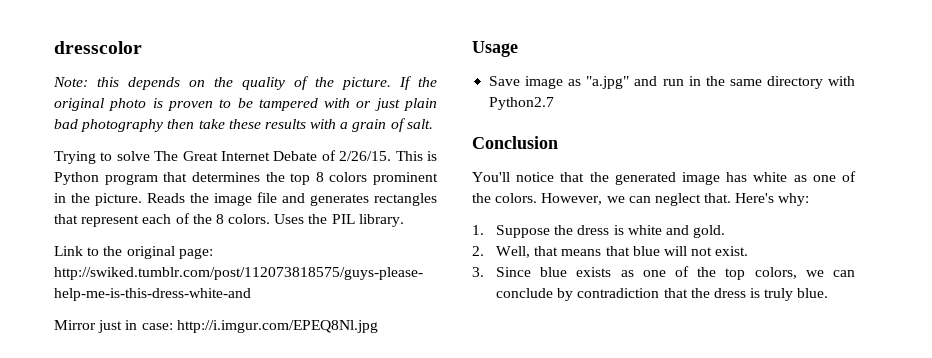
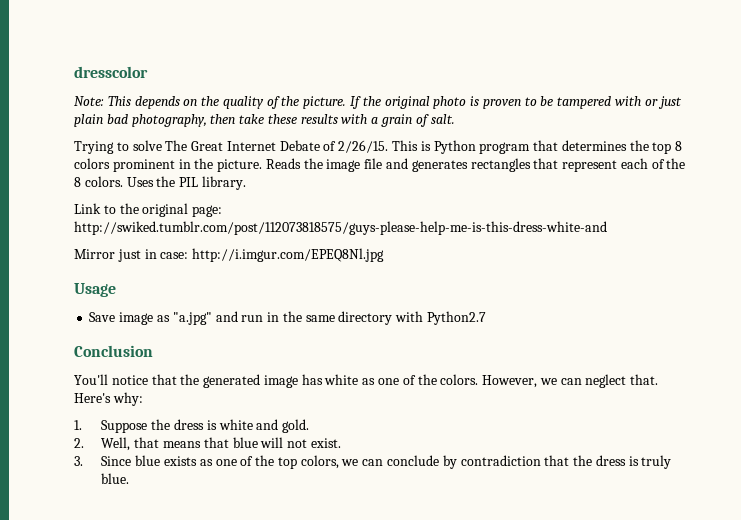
[97,77,119,87] this -> [107,96,131,106] This
[81,119,164,132] photography -> [131,114,207,127] photography,

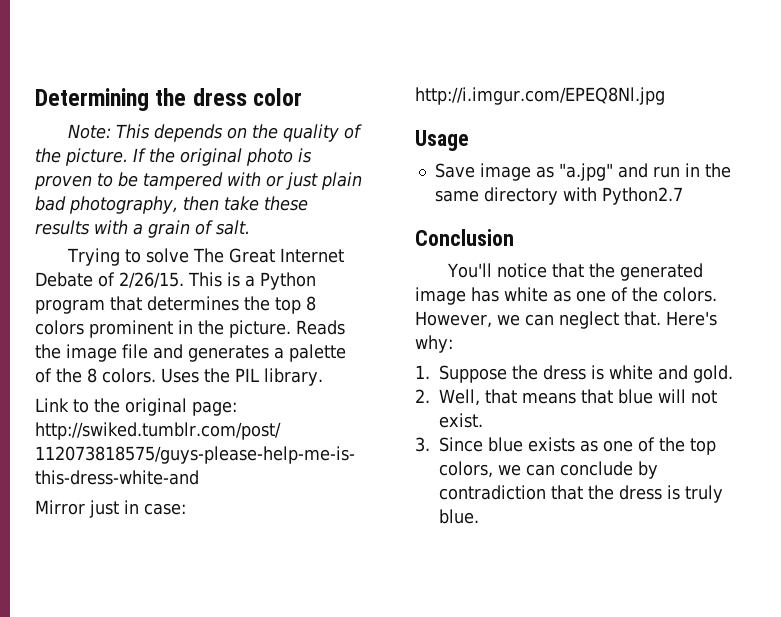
[74,66,148,78] dresscolor -> [35,88,303,111] Determining the dress color
(431, 146) none -> [245,275,255,287] a
[470,158,648,172] rectangles that represent each -> [274,344,346,362] a palette

